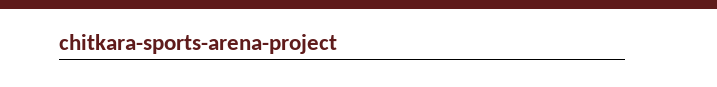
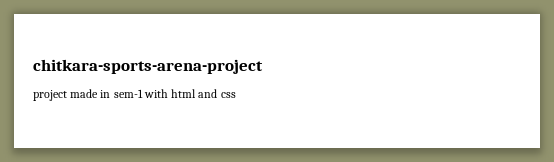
(337, 44) none -> [33,89,236,101] // project made in sem-1 with html and css

